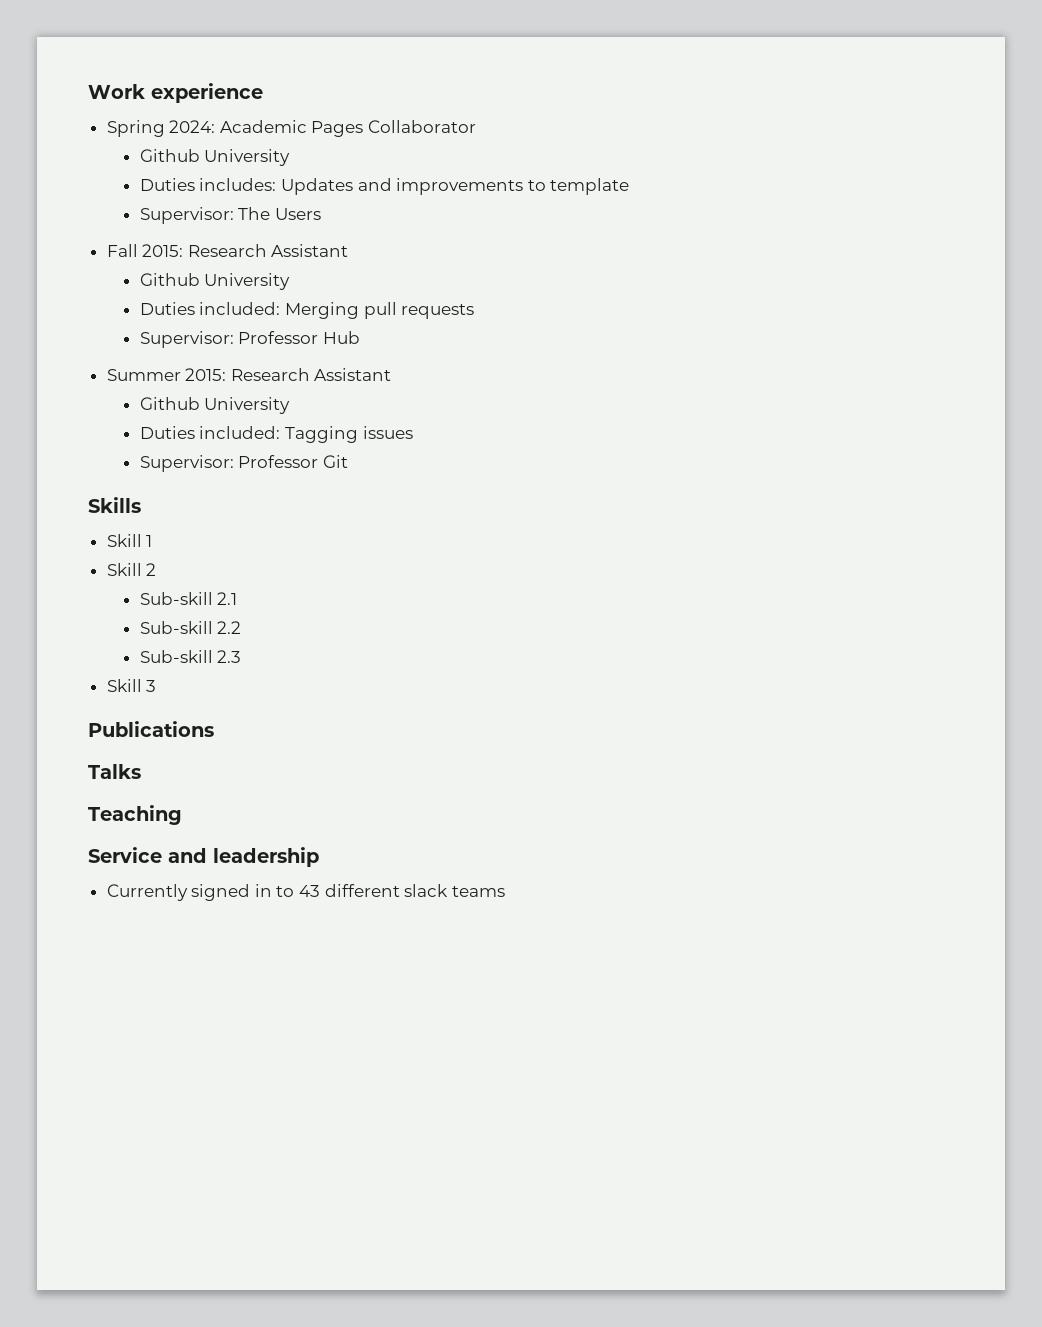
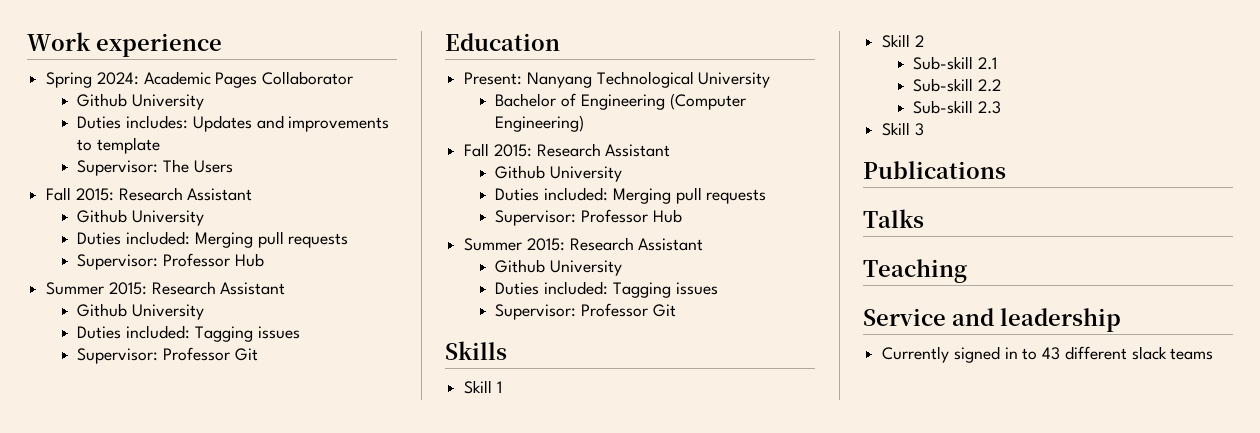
(348, 461) none -> [445,33,560,51] [464,71,771,88] [495,93,746,110] [495,115,585,132] [464,143,671,157] [495,165,623,182] [495,187,767,204] [495,209,682,226] [464,237,704,251] [495,259,623,276] [495,281,718,298] [495,303,676,320] // Education // Present: Nanyang Technological University // Bachelor of Engineering (Computer Engineering) // Fall 2015: Research Assistant // Github University // Duties included: Merging pull requests // Supervisor: Professor Hub // Summer 2015: Research Assistant // Github University // Duties included: Tagging issues // Supervisor: Professor Git

